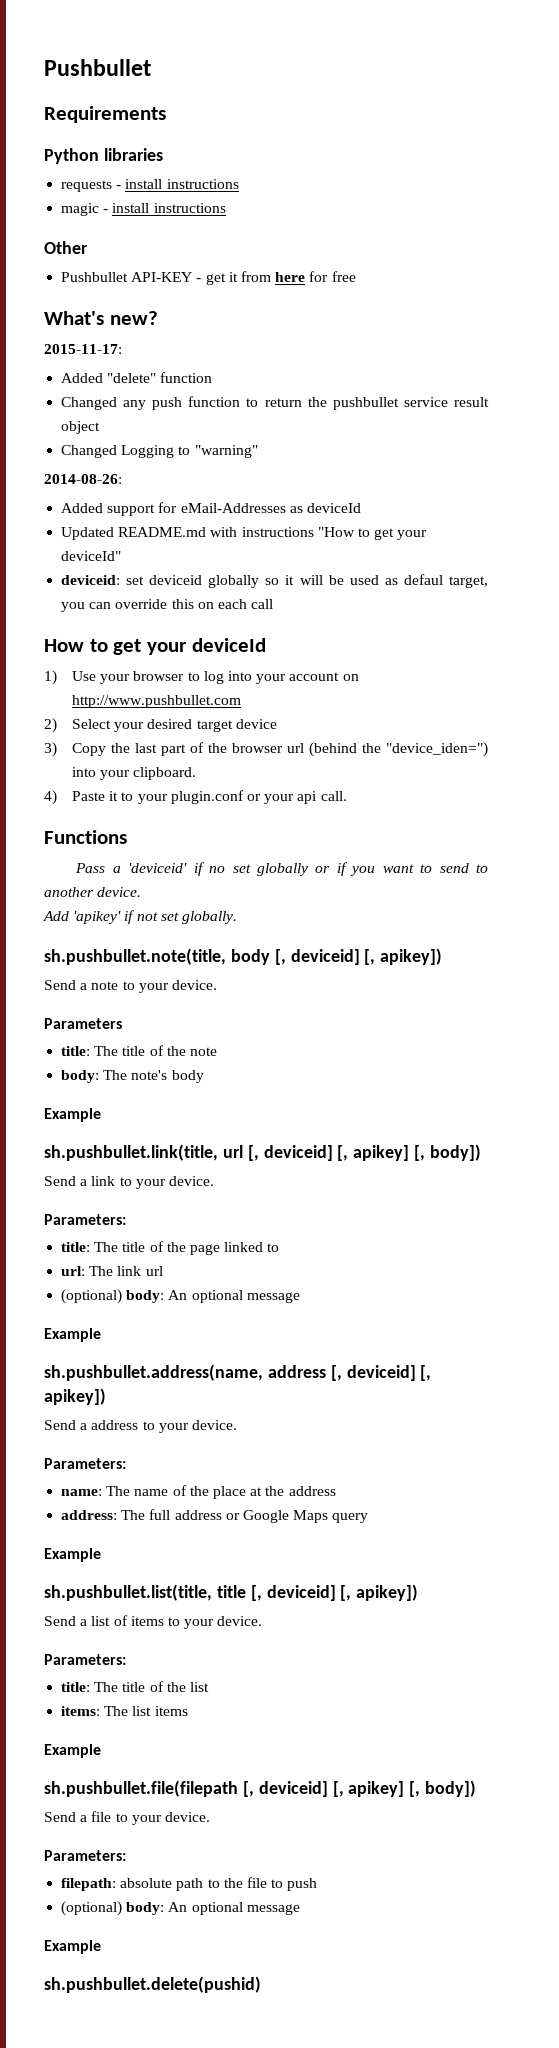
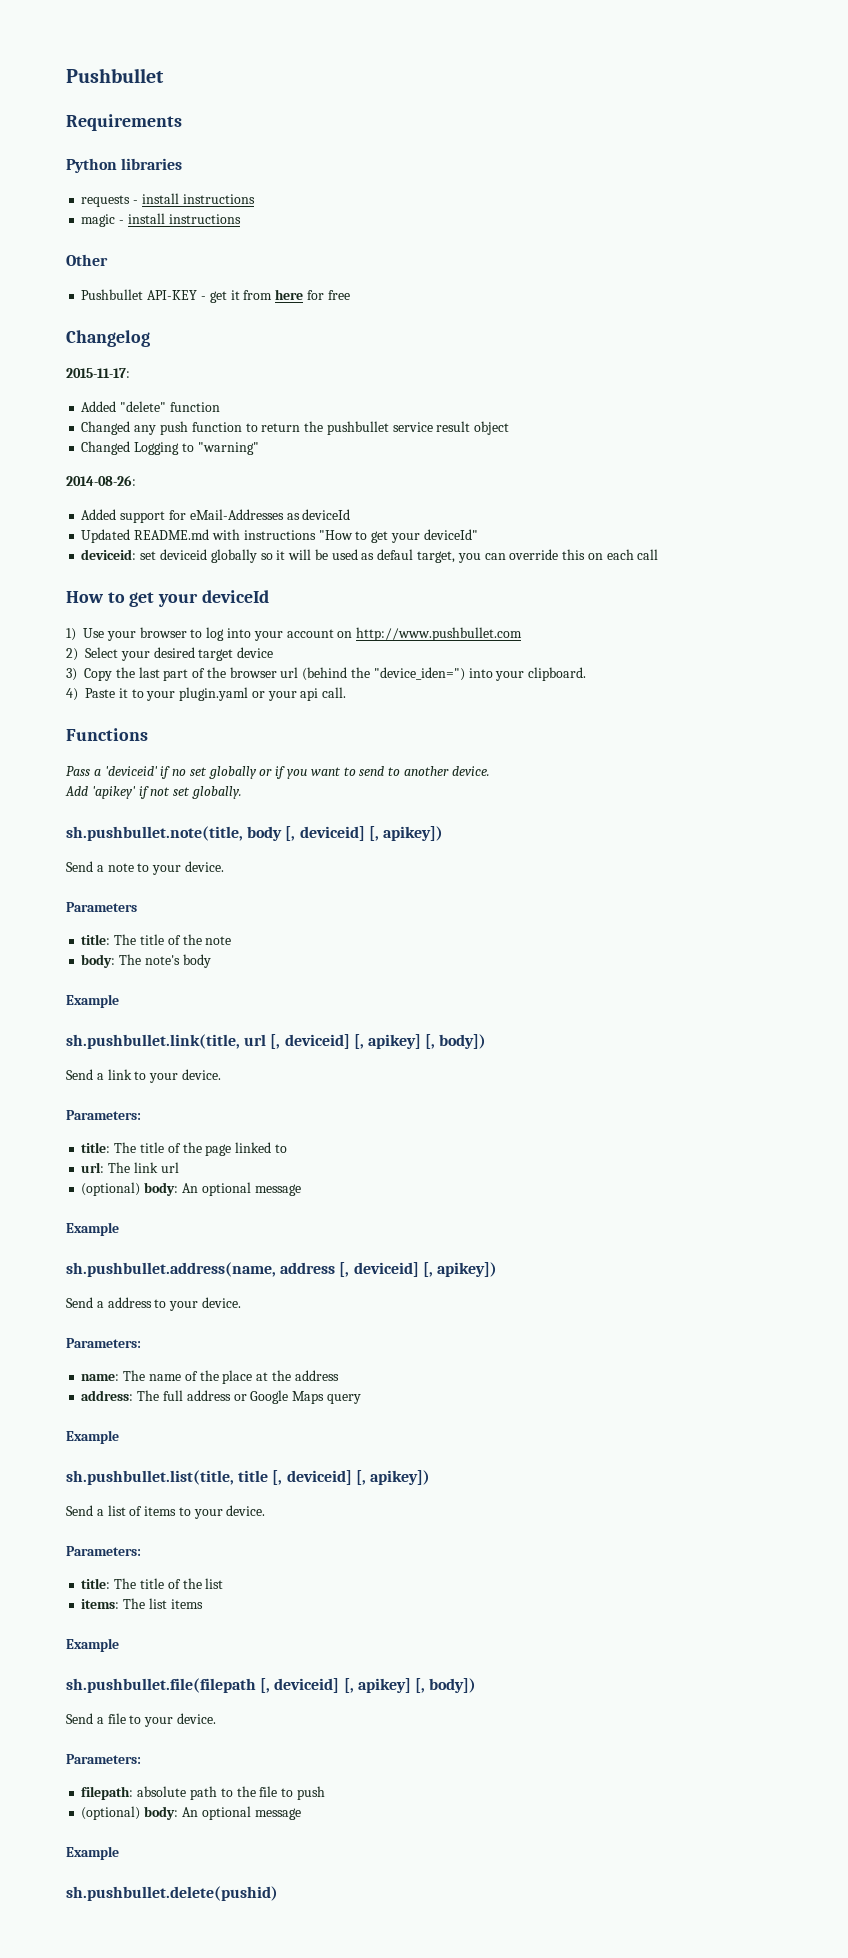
[44,311,158,325] What's new? -> [66,330,150,347] Changelog
[170,790,244,804] plugin.conf -> [179,687,249,701] plugin.yaml

